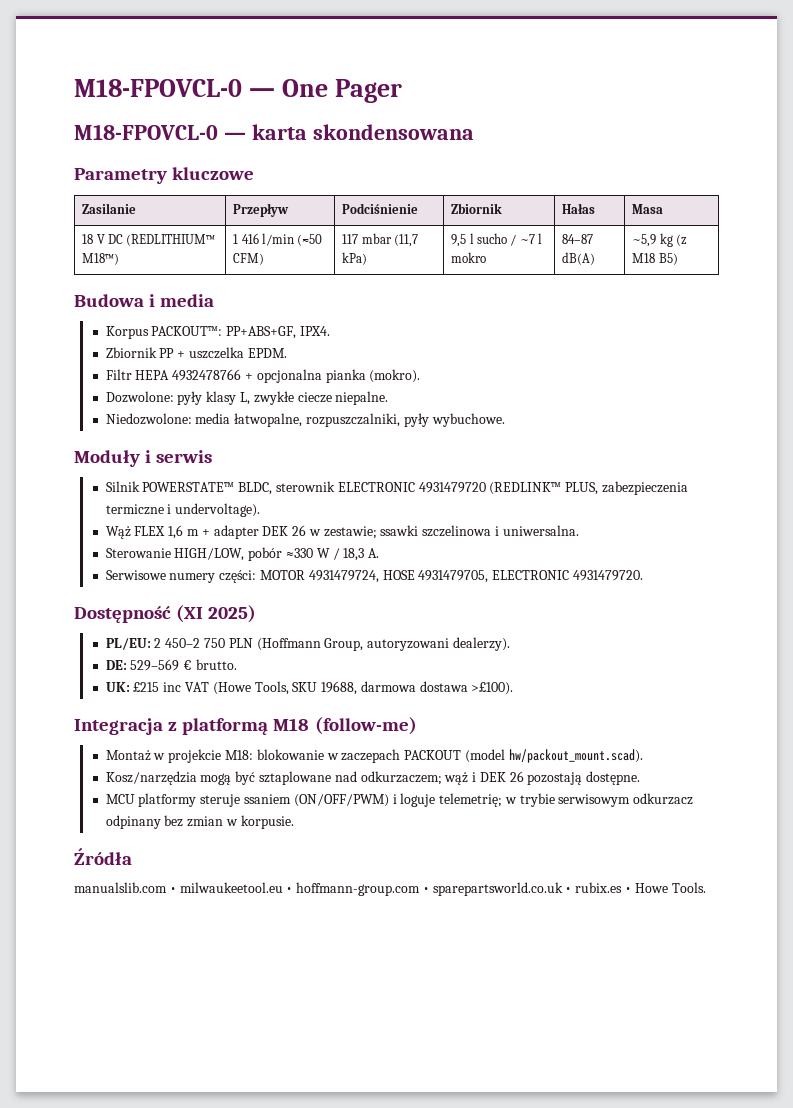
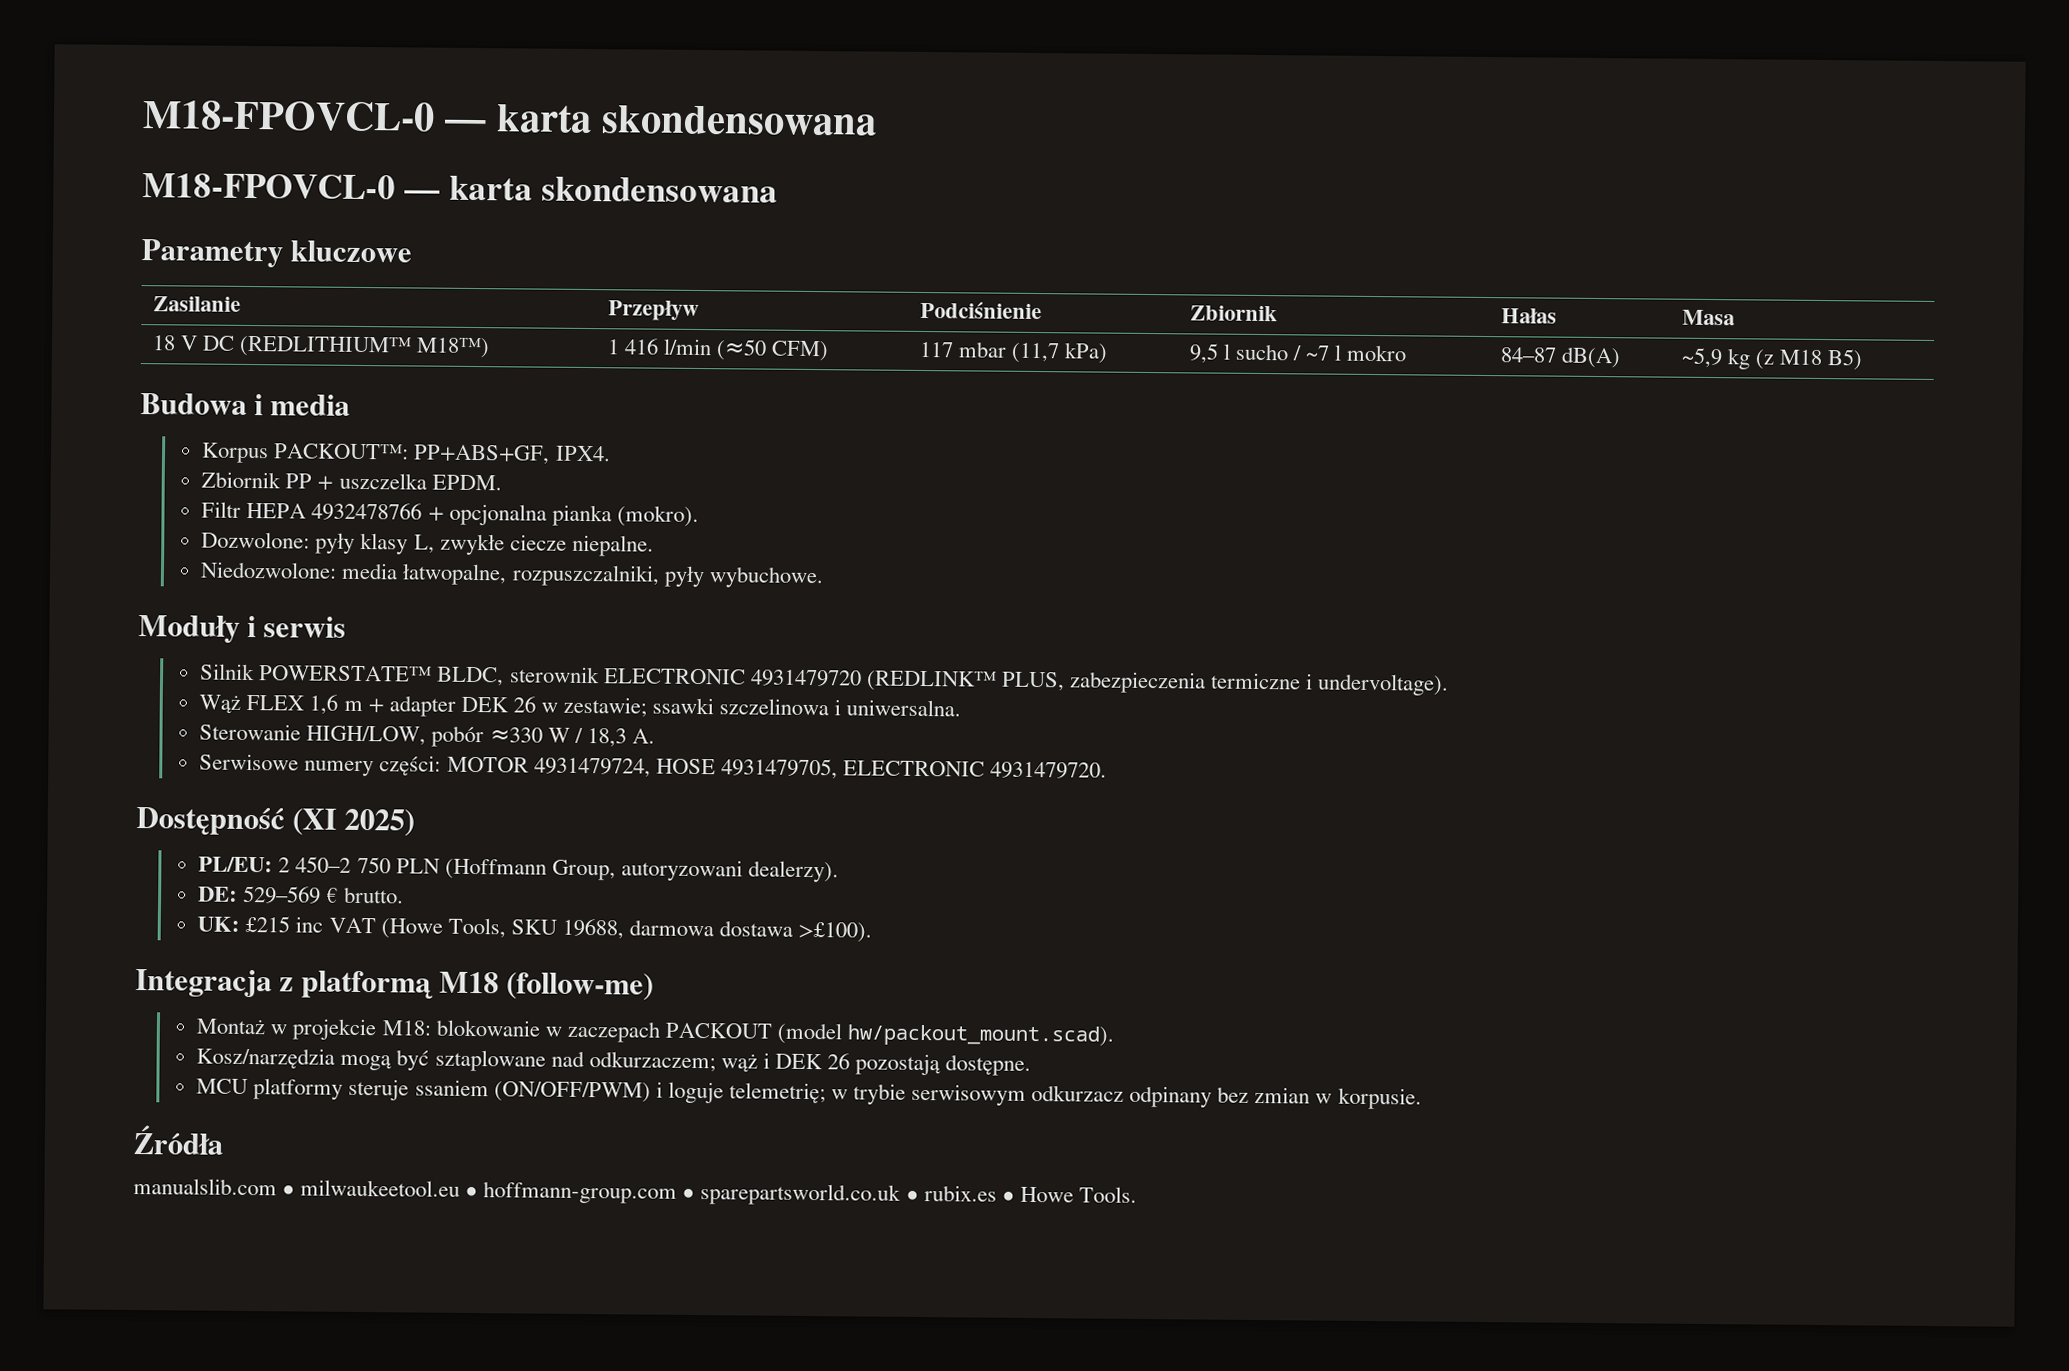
[74,79,402,103] M18-FPOVCL-0 — One Pager -> [142,100,877,136] M18-FPOVCL-0 — karta skondensowana

